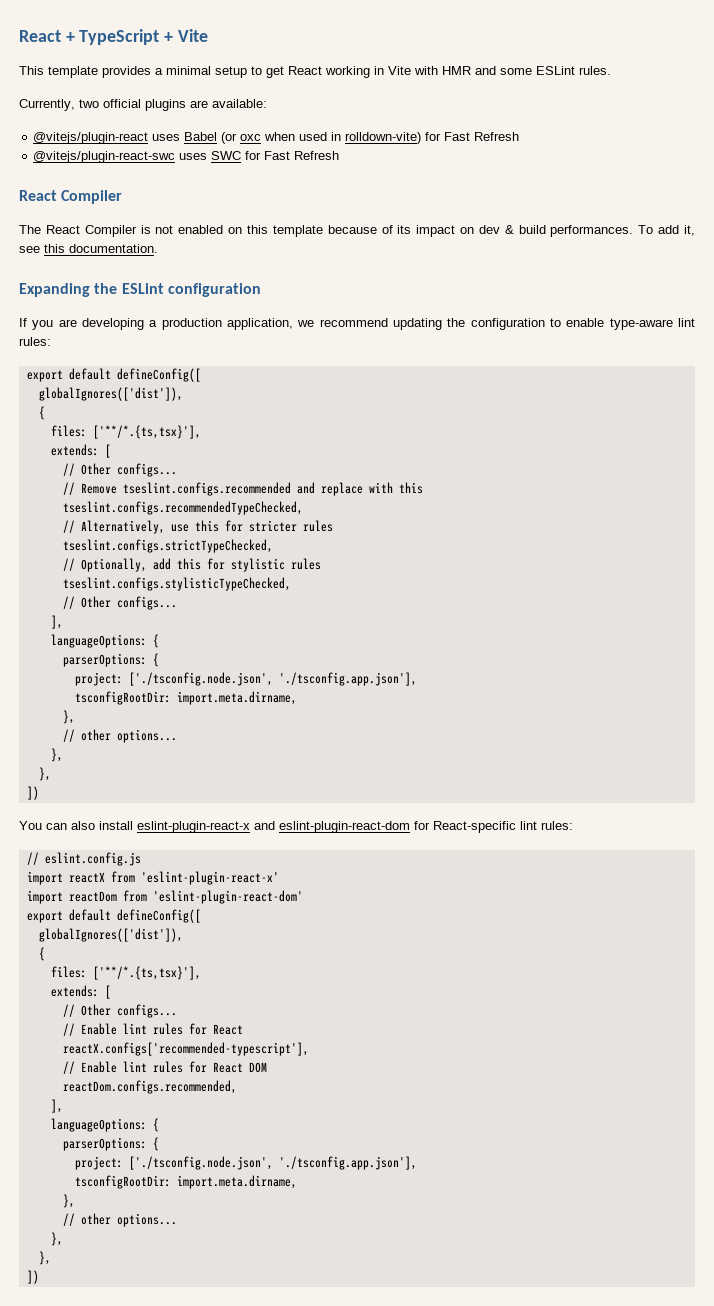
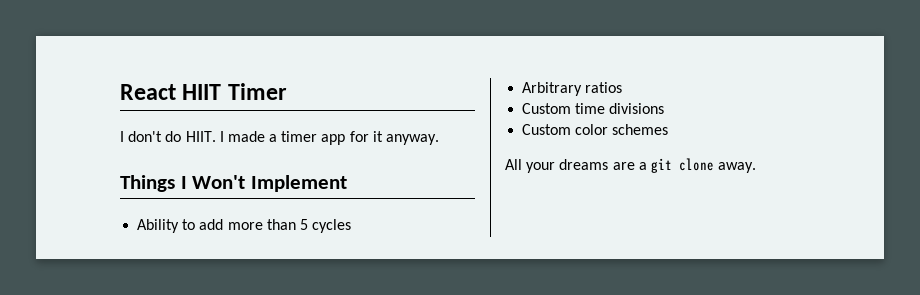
[19,29,208,45] [19,66,611,78] [19,99,267,111] [33,132,520,144] [33,151,340,163] [19,190,123,204] [19,225,696,237] [19,244,158,253] [19,283,261,297] [19,318,695,330] [19,337,51,346] [26,368,201,382] [38,387,183,401] [38,406,45,420] [50,425,201,439] [50,444,111,458] [62,463,177,477] [62,482,423,496] [62,501,303,515] [62,520,333,534] [62,539,273,553] [62,558,321,572] [62,577,291,591] [62,596,177,610] [50,615,63,629] [50,634,159,648] [62,653,159,667] [74,672,417,686] [74,691,297,705] [62,710,75,724] [62,729,177,743] [50,748,63,762] [38,767,51,781] [26,786,39,800] [19,821,573,833] [26,852,141,866] [26,871,279,885] [26,890,303,904] [26,909,201,923] [38,928,183,942] [38,947,45,961] [50,966,201,980] [50,985,111,999] [62,1004,177,1018] [62,1023,243,1036] [62,1042,309,1056] [62,1061,267,1074] [62,1080,237,1094] [50,1099,63,1113] [50,1118,159,1132] [62,1137,159,1151] [74,1156,417,1170] [74,1175,297,1189] [62,1194,75,1208] [62,1213,177,1227] [50,1232,63,1246] [38,1251,51,1265] [26,1270,39,1284] React + TypeScript + Vite // This template provides a minimal setup to get React working in Vite with HMR and some ESLint rules. // Currently, two official plugins are available: // @vitejs/plugin-react uses Babel (or oxc when used in rolldown-vite) for Fast Refresh // @vitejs/plugin-react-swc uses SWC for Fast Refresh // React Compiler // The React Compiler is not enabled on this template because of its impact on dev & build performances. To add it, see this documentation. // Expanding the ESLint configuration // If you are developing a production application, we recommend updating the configuration to enable type-aware lint rules: // export default defineConfig([ // globalIgnores(['dist']), // { // files: ['**/*.{ts,tsx}'], // extends: [ // // Other configs... // // Remove tseslint.configs.recommended and replace with this // tseslint.configs.recommendedTypeChecked, // // Alternatively, use this for stricter rules // tseslint.configs.strictTypeChecked, // // Optionally, add this for stylistic rules // tseslint.configs.stylisticTypeChecked, // // Other configs... // ], // languageOptions: { // parserOptions: { // project: ['./tsconfig.node.json', './tsconfig.app.json'], // tsconfigRootDir: import.meta.dirname, // }, // // other options... // }, // }, // ]) // You can also install eslint-plugin-react-x and eslint-plugin-react-dom for React-specific lint rules: // // eslint.config.js // import reactX from 'eslint-plugin-react-x' // import reactDom from 'eslint-plugin-react-dom' // export default defineConfig([ // globalIgnores(['dist']), // { // files: ['**/*.{ts,tsx}'], // extends: [ // // Other configs... // // Enable lint rules for React // reactX.configs['recommended-typescript'], // // Enable lint rules for React DOM // reactDom.configs.recommended, // ], // languageOptions: { // parserOptions: { // project: ['./tsconfig.node.json', './tsconfig.app.json'], // tsconfigRootDir: import.meta.dirname, // }, // // other options... // }, // }, // ]) -> [120,83,287,100] [120,131,440,145] [120,175,348,192] [137,219,352,233] [522,82,623,96] [522,103,665,114] [522,124,669,135] [505,158,757,173] React HIIT Timer // I don't do HIIT. I made a timer app for it anyway. // Things I Won't Implement // Ability to add more than 5 cycles // Arbitrary ratios // Custom time divisions // Custom color schemes // All your dreams are a git clone away.

